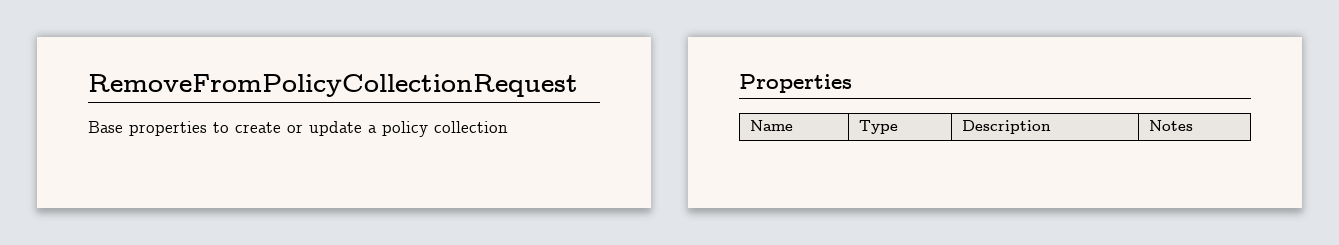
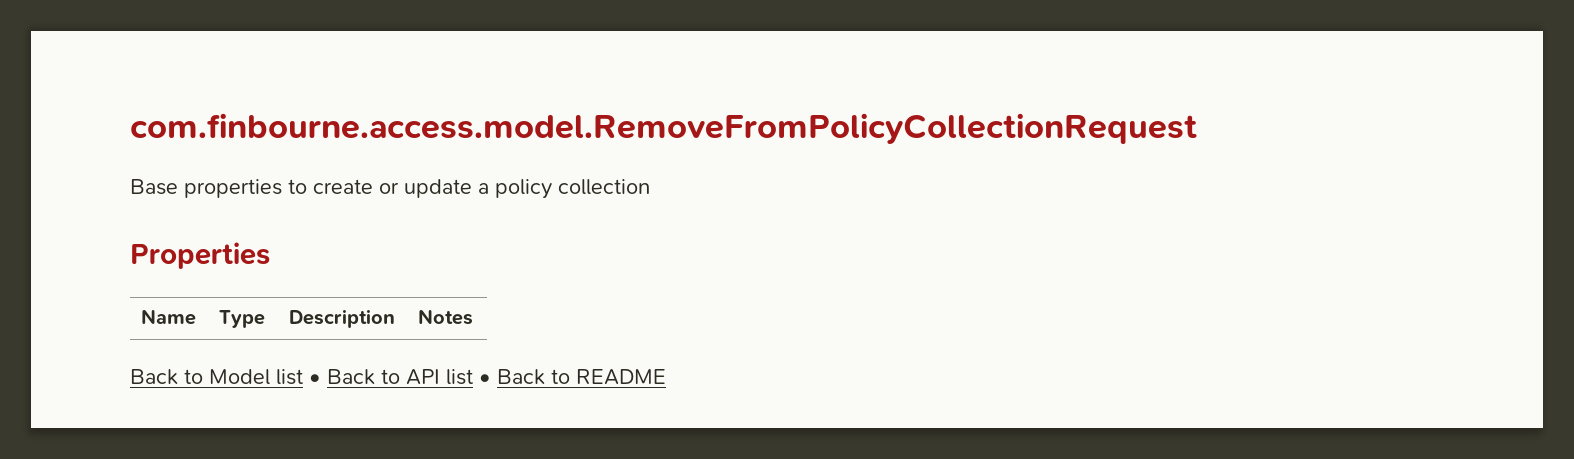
[88,74,578,97] RemoveFromPolicyCollectionRequest -> [130,113,1197,144] com.finbourne.access.model.RemoveFromPolicyCollectionRequest
(1193, 125) none -> [130,369,666,385] // Back to Model list • Back to API list • Back to README

